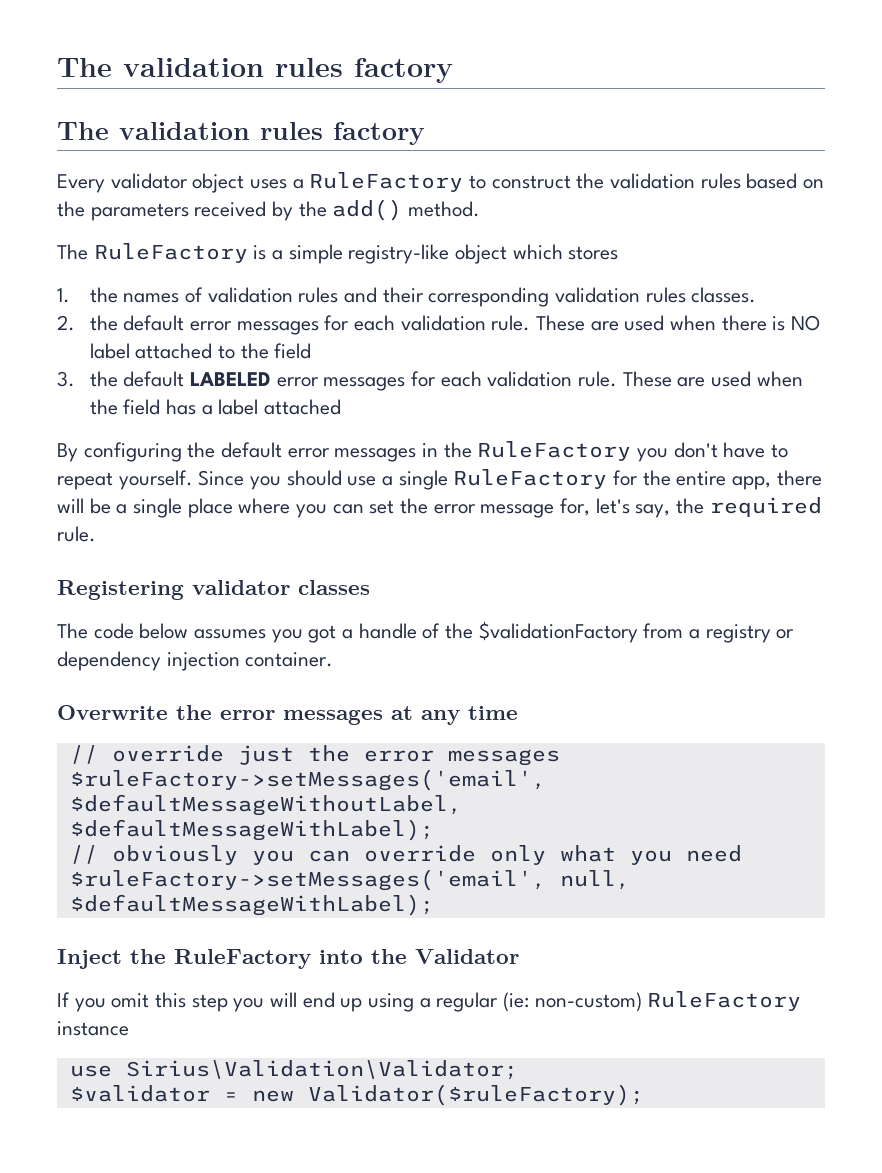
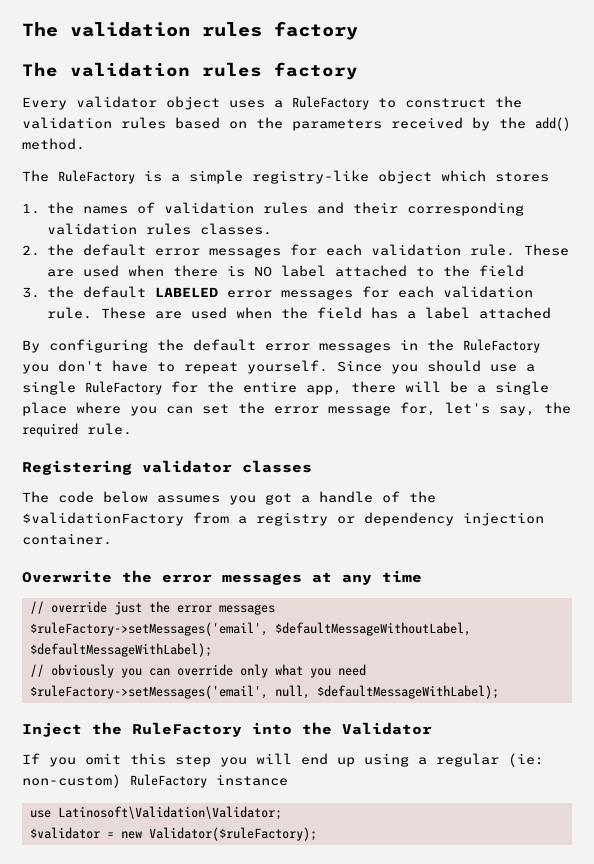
[125,1060,518,1080] Sirius\Validation\Validator; -> [57,806,282,820] Latinosoft\Validation\Validator;

